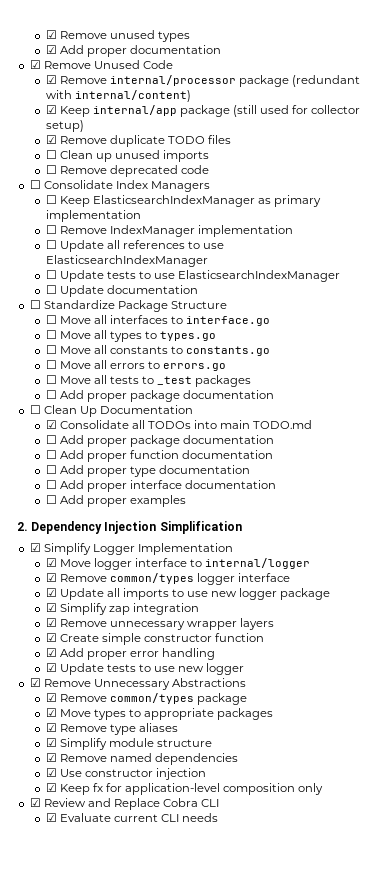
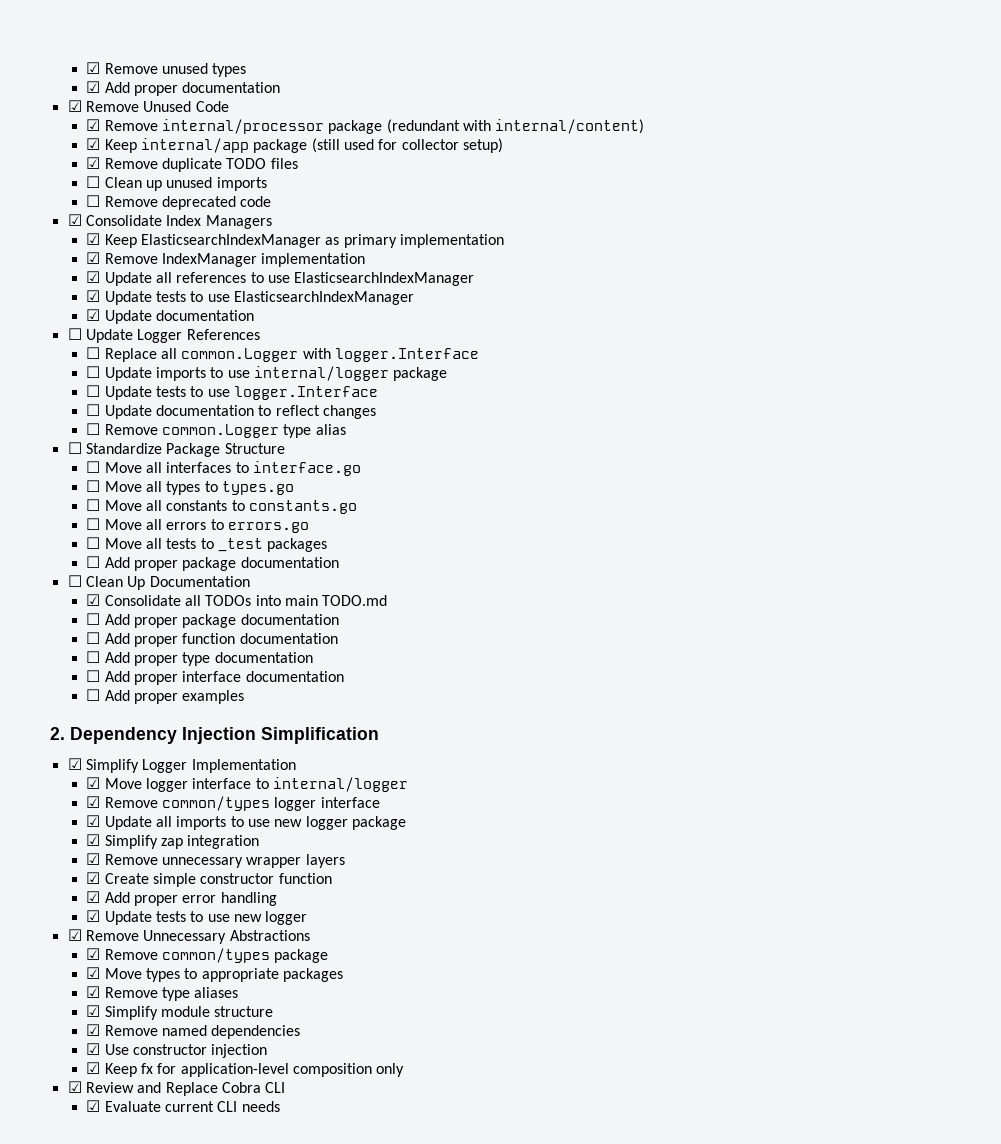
[29,180,41,189] ☐ -> [67,214,82,226] ☑
[45,195,57,204] ☐ -> [86,233,101,245] ☑
[45,225,57,234] ☐ -> [86,252,101,264] ☑
[45,240,57,249] ☐ -> [86,271,101,283] ☑
[45,270,57,279] ☐ -> [86,290,101,302] ☑
[45,285,198,297] ☐ Update documentation -> [86,309,255,324] [67,328,260,343] [86,347,480,362] [86,366,448,381] [86,385,379,400] [86,404,377,419] [86,423,346,438] ☑ Update documentation // ☐ Update Logger References // ☐ Replace all common.Logger with logger.Interface // ☐ Update imports to use internal/logger package // ☐ Update tests to use logger.Interface // ☐ Update documentation to reflect changes // ☐ Remove common.Logger type alias

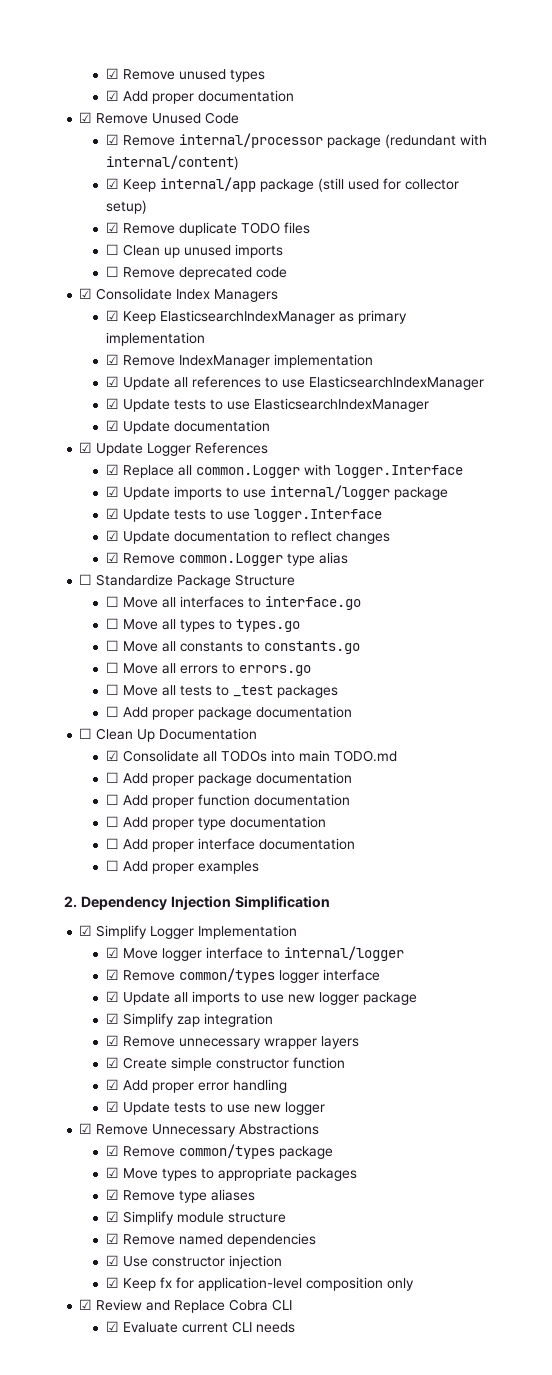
[67,328,82,340] ☐ -> [79,442,93,453] ☑
[86,347,101,359] ☐ -> [106,464,120,475] ☑
[86,366,101,378] ☐ -> [106,486,120,497] ☑
[86,385,101,397] ☐ -> [106,508,120,519] ☑
[86,404,101,416] ☐ -> [106,530,120,541] ☑
[86,423,101,435] ☐ -> [106,552,120,563] ☑

